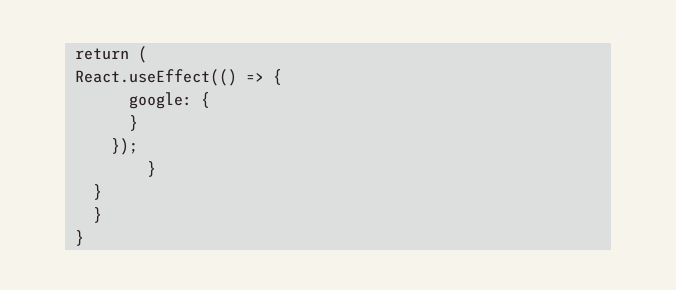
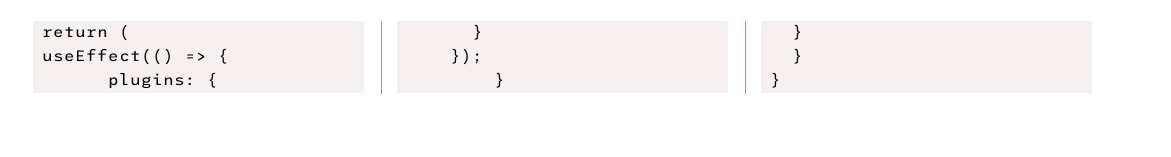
[75,69,238,86] React.useEffect(() -> [41,48,174,65] useEffect(()
[129,92,193,109] google: -> [107,73,196,89] plugins:

